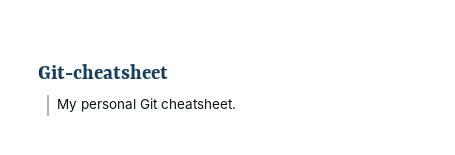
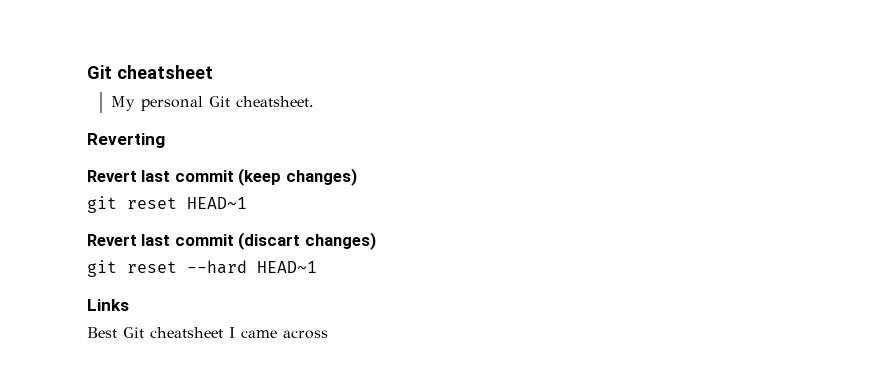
[38,64,168,79] Git-cheatsheet -> [87,65,213,79] Git cheatsheet
(236, 104) none -> [87,133,165,148] [87,168,357,186] [87,196,247,213] [87,232,376,250] [87,260,317,277] [87,299,129,311] [87,327,328,339] // Reverting // Revert last commit (keep changes) // git reset HEAD~1 // Revert last commit (discart changes) // git reset --hard HEAD~1 // Links // Best Git cheatsheet I came across

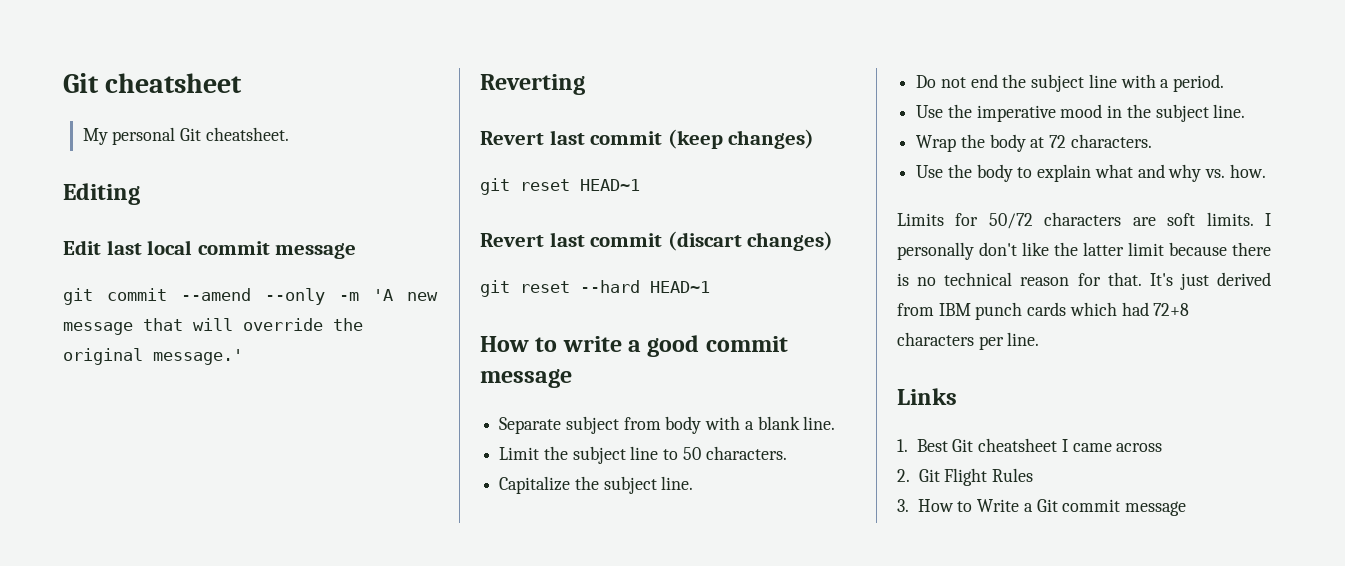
(315, 101) none -> [63,183,140,205] [63,240,357,259] [63,288,438,305] [63,318,363,335] [63,348,243,365] // Editing // Edit last local commit message // git commit --amend --only -m 'A new message that will override the original message.'
(317, 267) none -> [480,335,788,357] [480,369,572,388] [499,416,836,434] [499,446,787,464] [499,476,694,494] [916,74,1225,92] [916,104,1246,122] [916,134,1152,152] [916,164,1266,182] [897,212,1271,229] [897,242,1271,260] [897,272,1271,290] [897,302,1190,320] [897,332,1040,350] // How to write a good commit message // Separate subject from body with a blank line. // Limit the subject line to 50 characters. // Capitalize the subject line. // Do not end the subject line with a period. // Use the imperative mood in the subject line. // Wrap the body at 72 characters. // Use the body to explain what and why vs. how. // Limits for 50/72 characters are soft limits. I personally don't like the latter limit because there is no technical reason for that. It's just derived from IBM punch cards which had 72+8 characters per line.
(129, 305) none -> [897,439,908,452] 1.
(328, 334) none -> [897,468,1034,486] [897,499,1187,516] // 2. Git Flight Rules // 3. How to Write a Git commit message

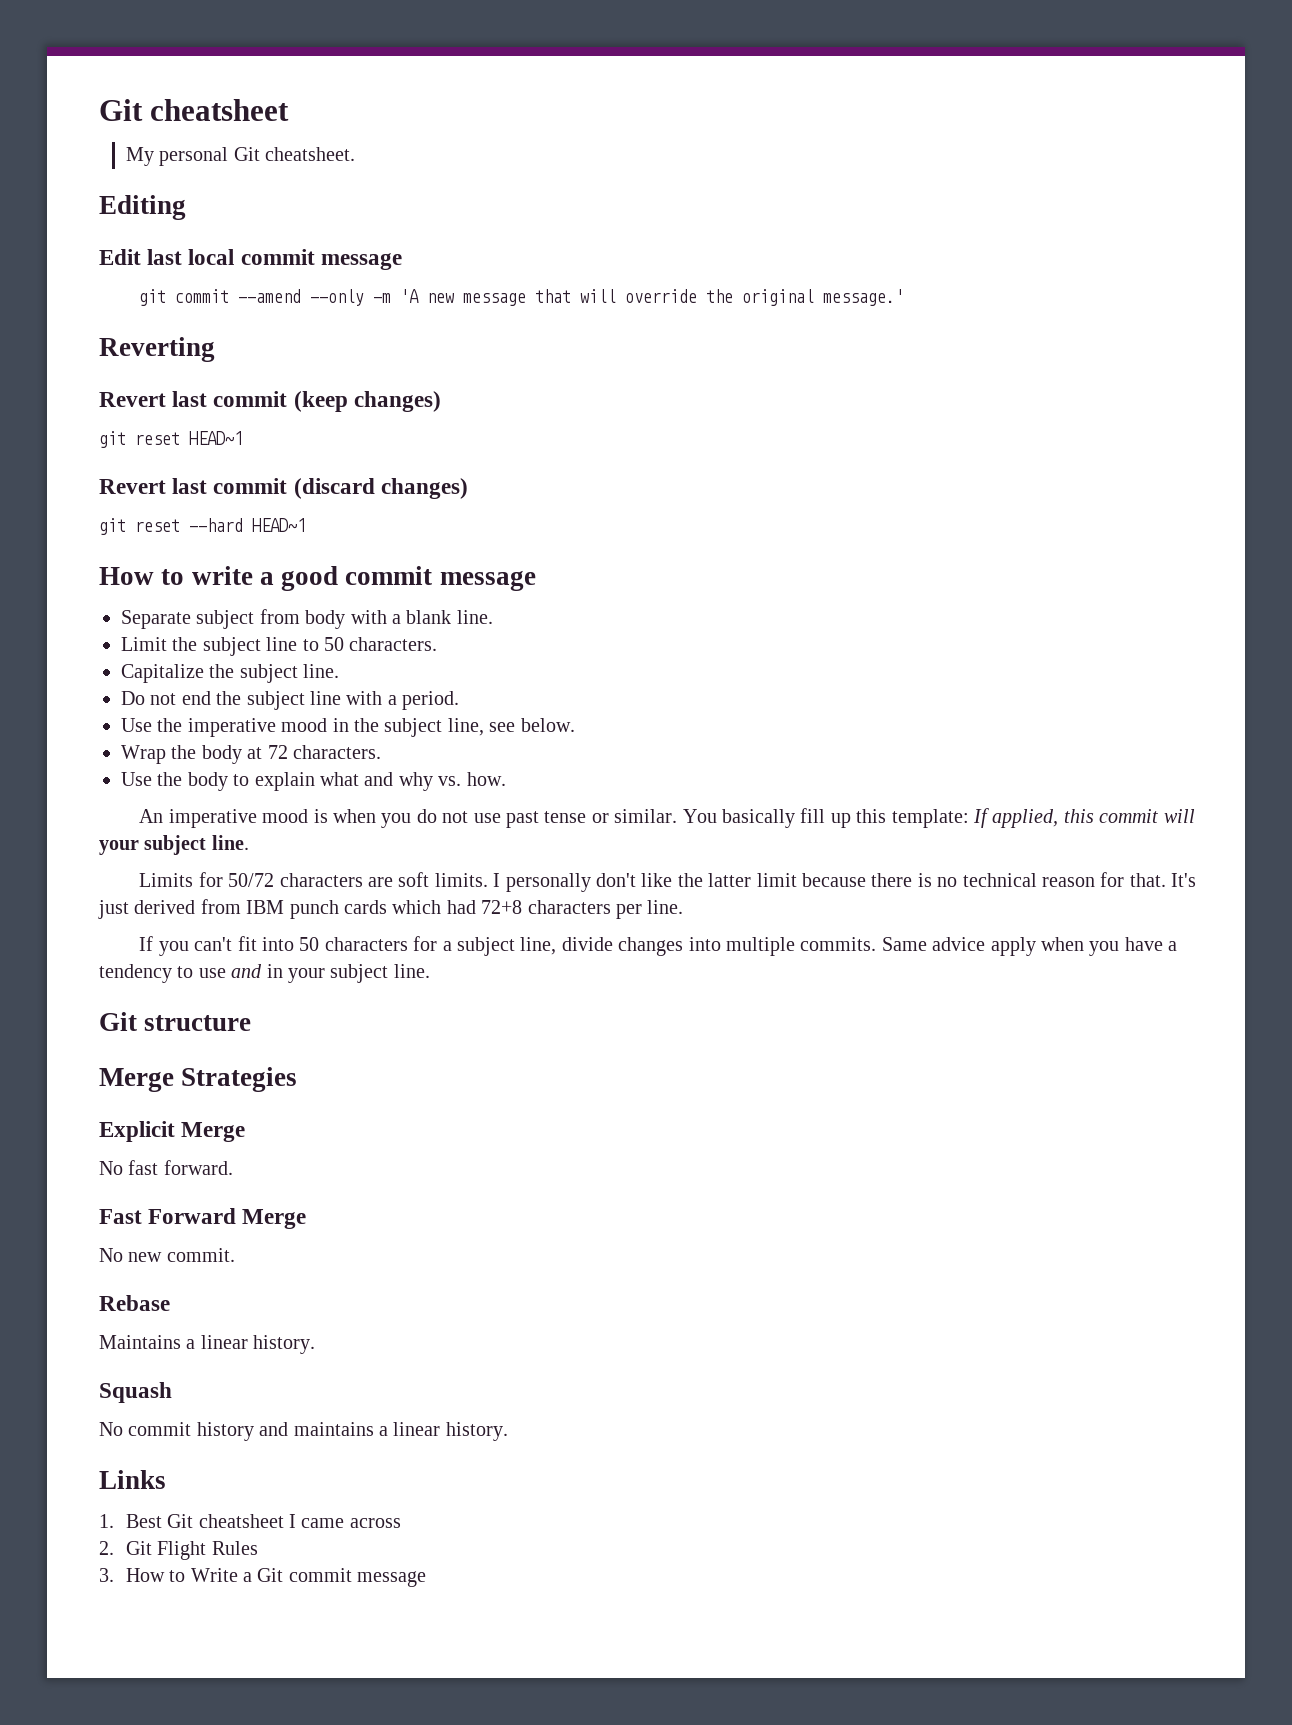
[667,231,742,251] (discart -> [293,478,375,499] (discard
[1213,104,1246,118] line. -> [447,718,575,736] line, see below.
(1266, 171) none -> [139,808,1195,828] [99,835,249,855] // An imperative mood is when you do not use past tense or similar. You basically fill up this template: If applied, this commit will your subject line.
(1040, 339) none -> [139,936,1178,956] [99,964,430,983] [99,1012,252,1031] [99,1067,298,1092] [99,1121,246,1142] [99,1160,233,1175] [99,1208,307,1229] [99,1248,235,1262] [99,1295,170,1311] [99,1335,316,1354] [99,1382,172,1403] [99,1422,508,1441] // If you can't fit into 50 characters for a subject line, divide changes into multiple commits. Same advice apply when you have a tendency to use and in your subject line. // Git structure // Merge Strategies // Explicit Merge // No fast forward. // Fast Forward Merge // No new commit. // Rebase // Maintains a linear history. // Squash // No commit history and maintains a linear history.

